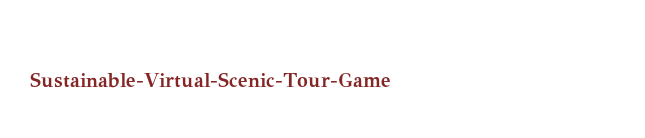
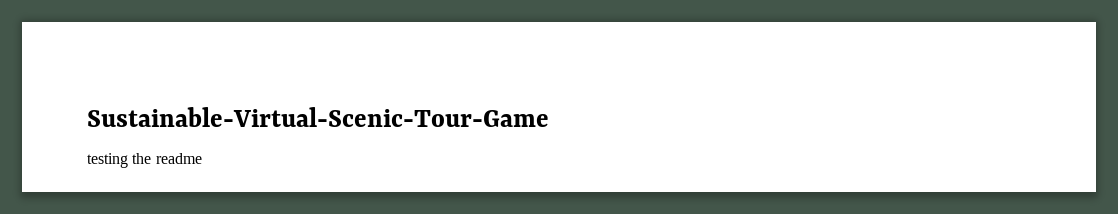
(391, 80) none -> [87,153,202,168] // testing the readme

